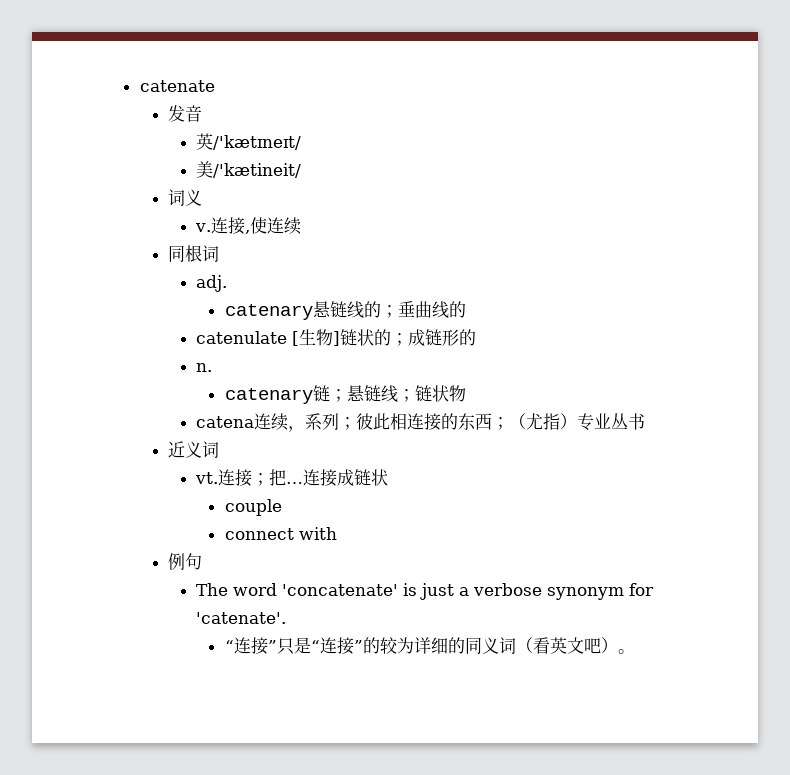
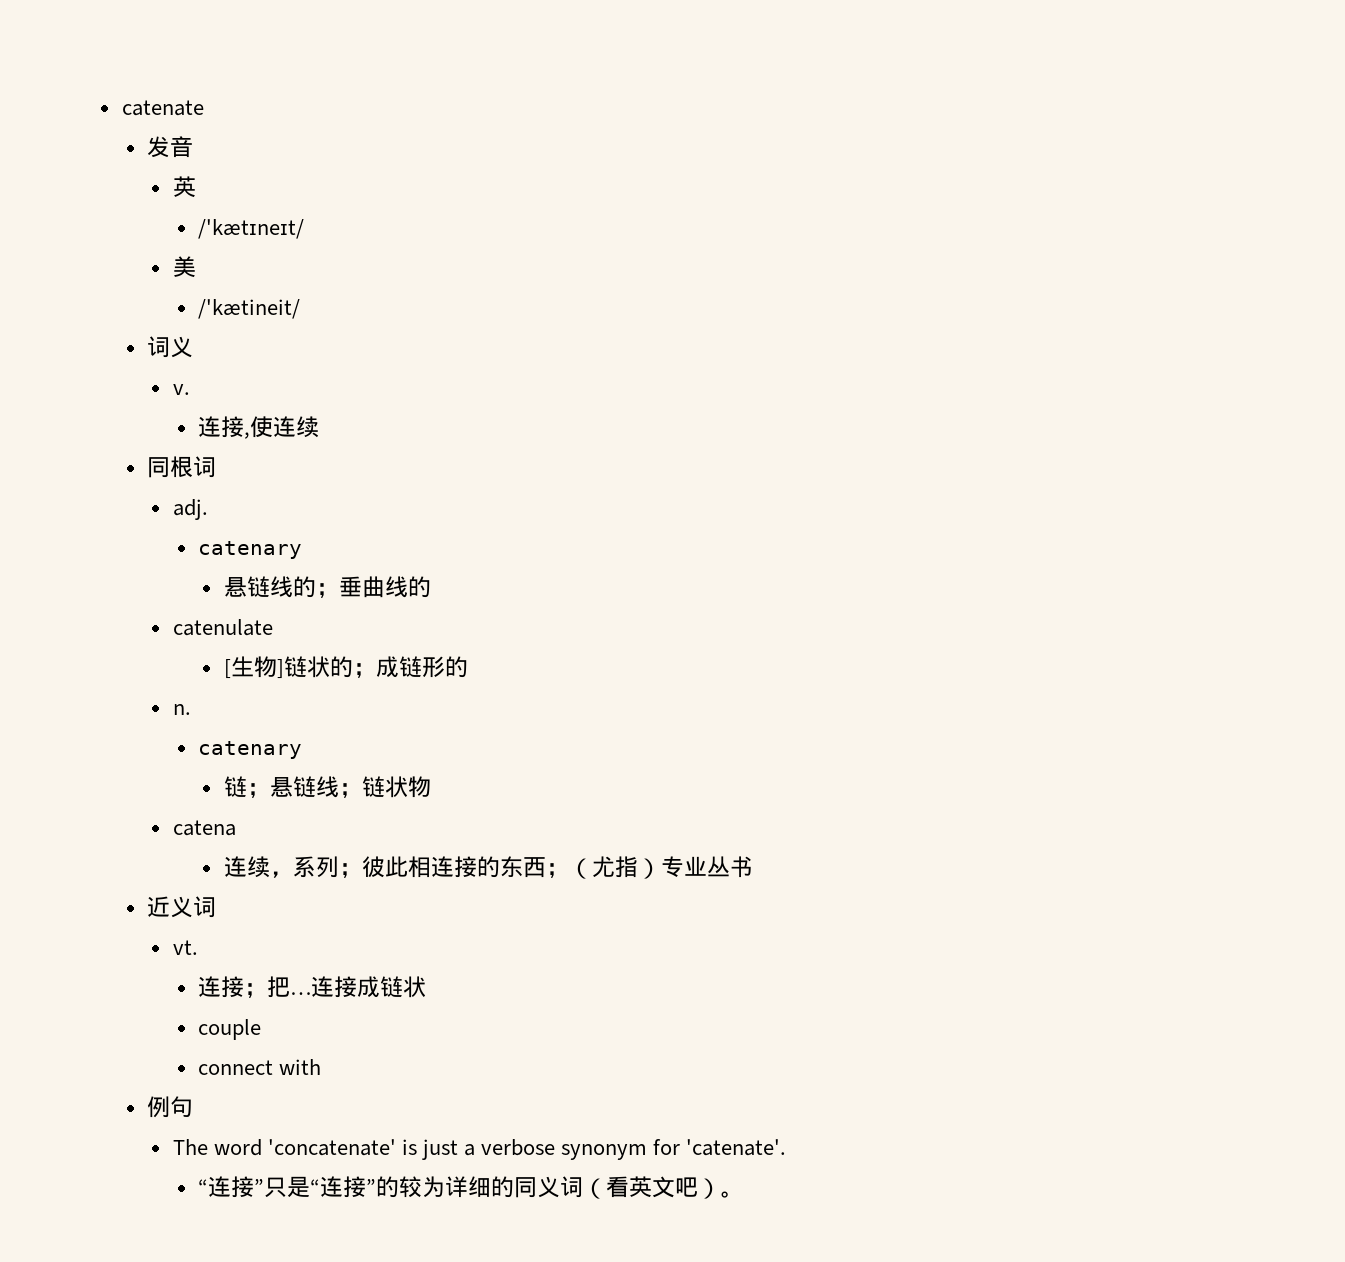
(214, 141) none -> (196, 187) //
(214, 169) none -> (196, 267) //
(212, 227) none -> (190, 389) //
(313, 312) none -> (303, 550) //
(288, 337) none -> (273, 627) //
(313, 396) none -> (303, 750) //
(255, 422) none -> (236, 828) //
(219, 478) none -> (198, 947) //

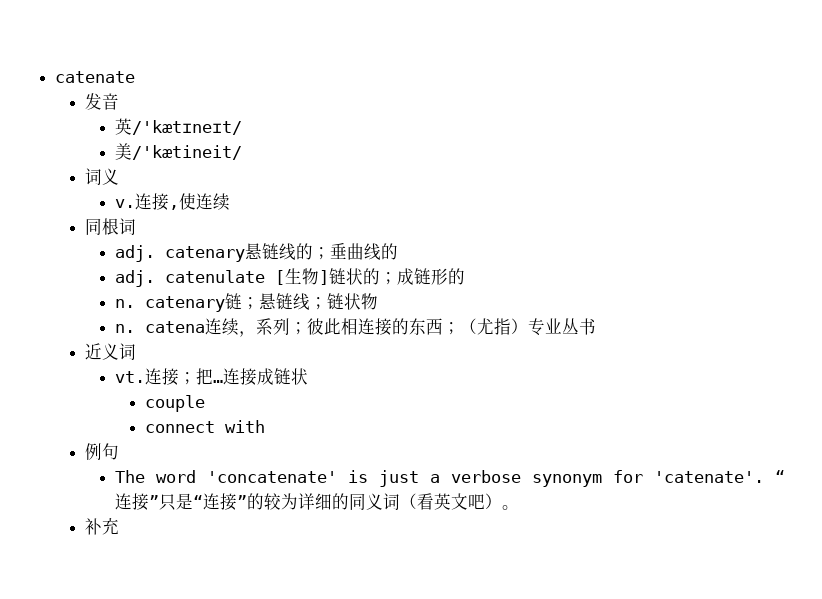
(196, 187) // -> (132, 126) none
(196, 267) // -> (132, 151) none
(190, 389) // -> (135, 203) none
[198,541,303,559] // catenary // -> [164,246,245,262] catenary
(431, 587) none -> [114,270,155,287] adj.
(273, 627) // -> (265, 276) none
[198,741,303,759] // catenary // -> [144,296,225,312] catenary
(431, 787) none -> [114,324,135,333] n.
(236, 828) // -> (205, 327) none
(198, 947) // -> (145, 377) none
(787, 1147) // -> (764, 477) none
(745, 1194) none -> [85,518,120,535] // 补充

